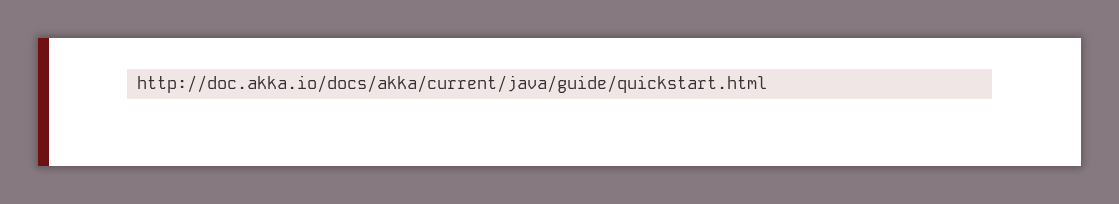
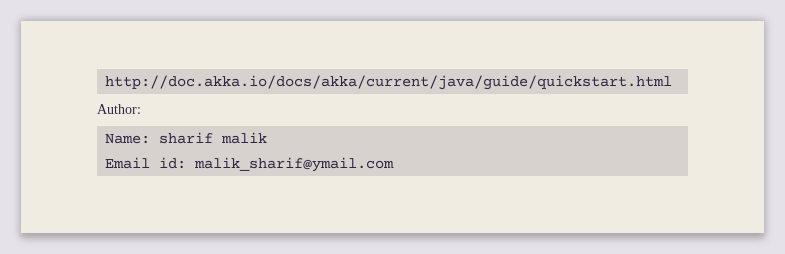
(767, 84) none -> [97,104,141,114] [105,132,268,144] [105,157,395,172] // Author: // Name: sharif malik // Email id: malik_sharif@ymail.com

